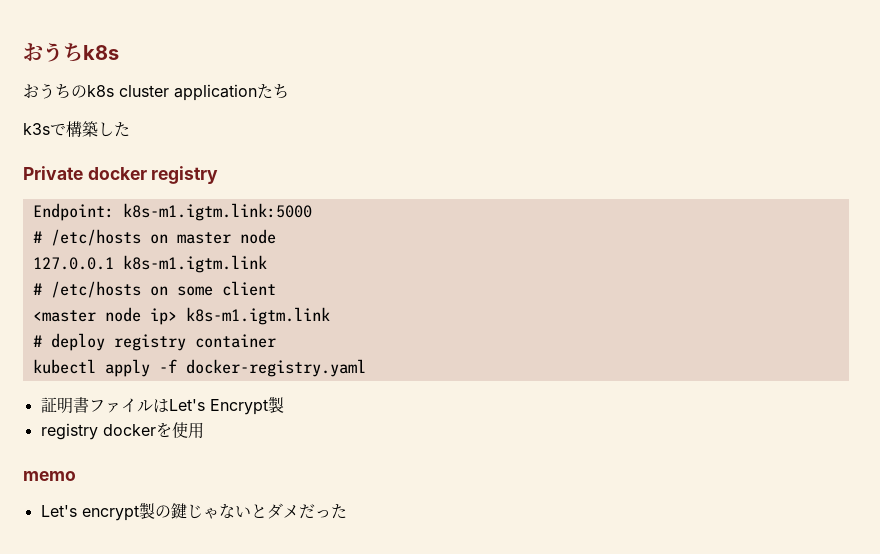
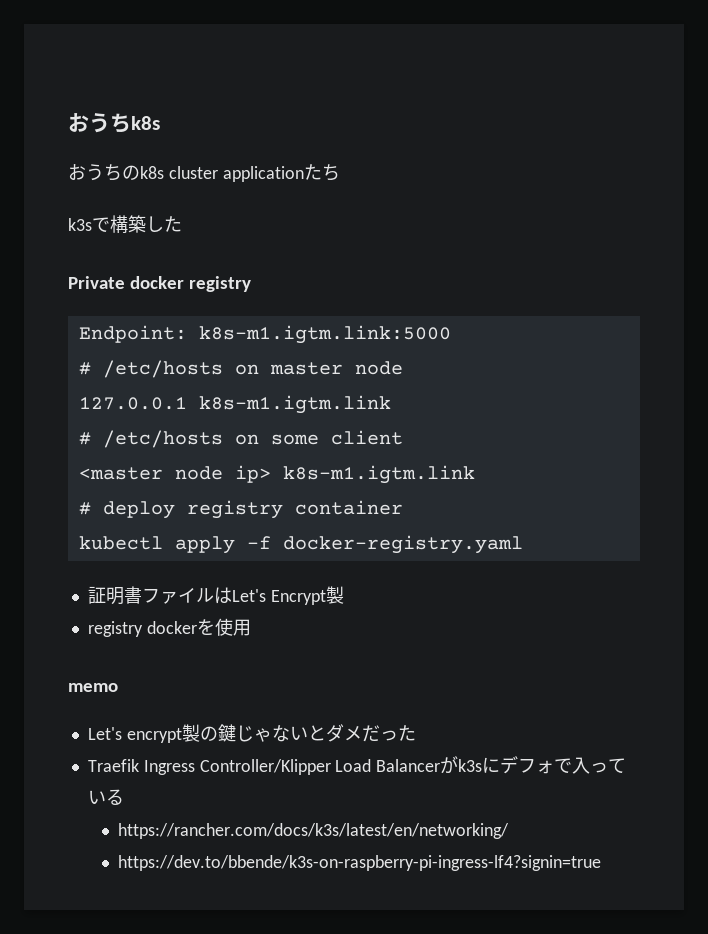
(347, 511) none -> [87,756,627,775] [87,789,124,805] [118,823,510,839] [118,855,602,871] // Traefik Ingress Controller/Klipper Load Balancerがk3sにデフォで入っている // https://rancher.com/docs/k3s/latest/en/networking/ // https://dev.to/bbende/k3s-on-raspberry-pi-ingress-lf4?signin=true

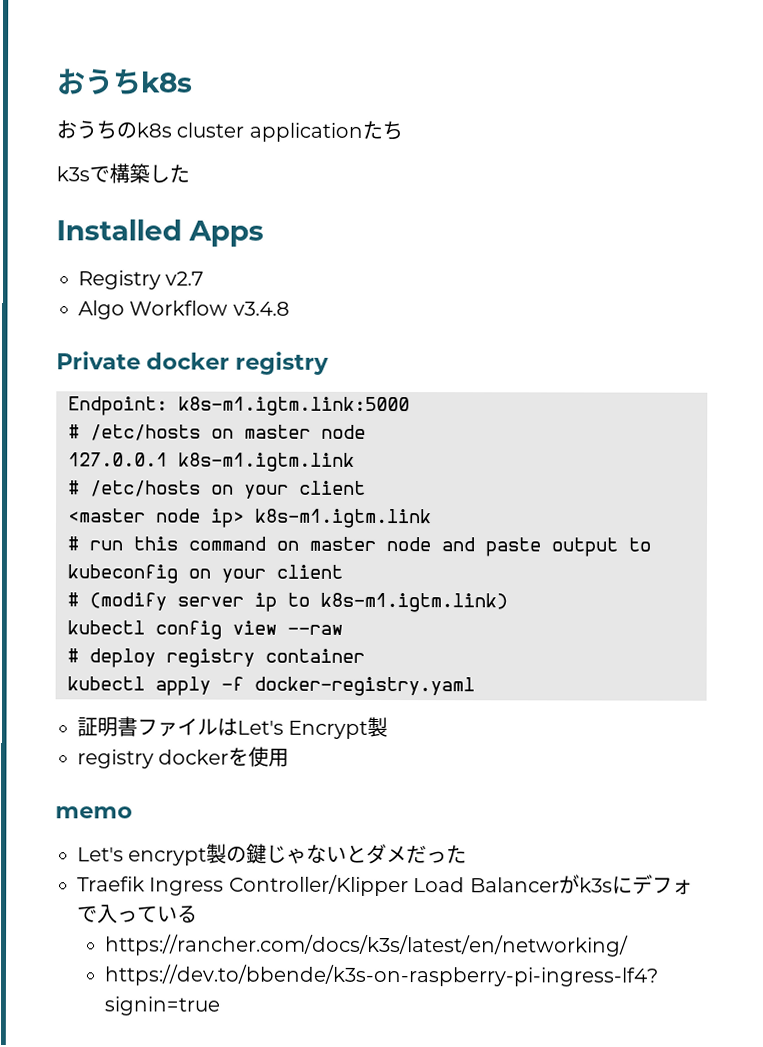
(182, 224) none -> [56,219,264,247] [78,270,205,290] [78,300,290,320] // Installed Apps // Registry v2.7 // Algo Workflow v3.4.8
[270,434,319,445] some -> [244,484,289,499] your
(475, 474) none -> [67,536,651,557] [67,564,343,584] [67,592,508,613] [67,620,343,640] // # run this command on master node and paste output to kubeconfig on your client // # (modify server ip to k8s-m1.igtm.link) // kubectl config view --raw

